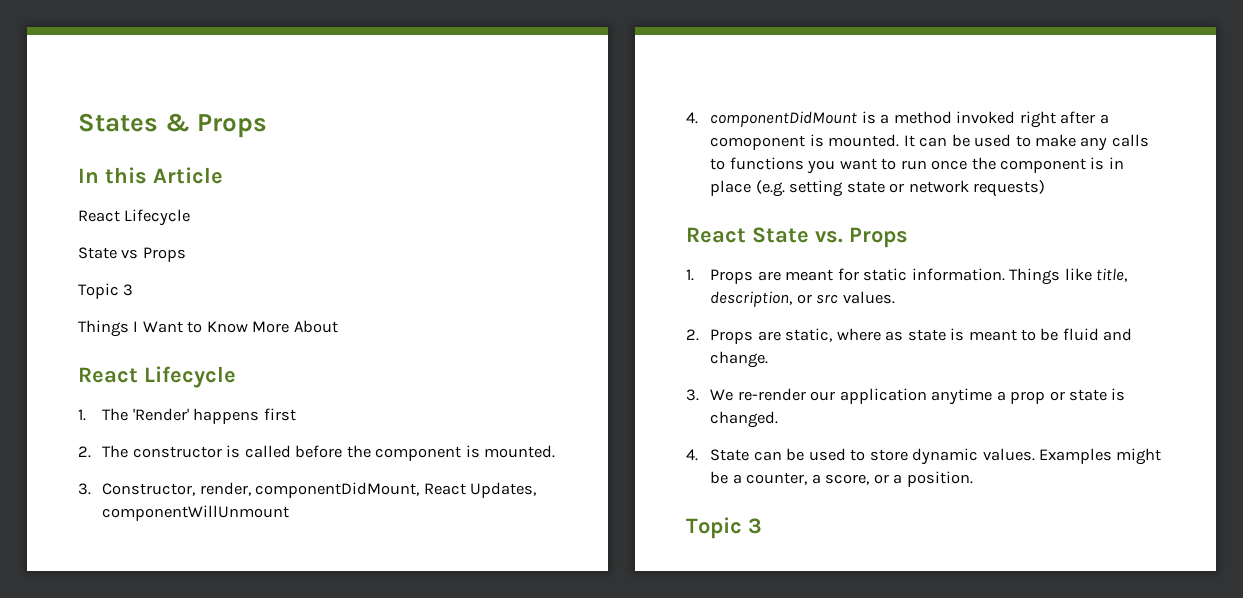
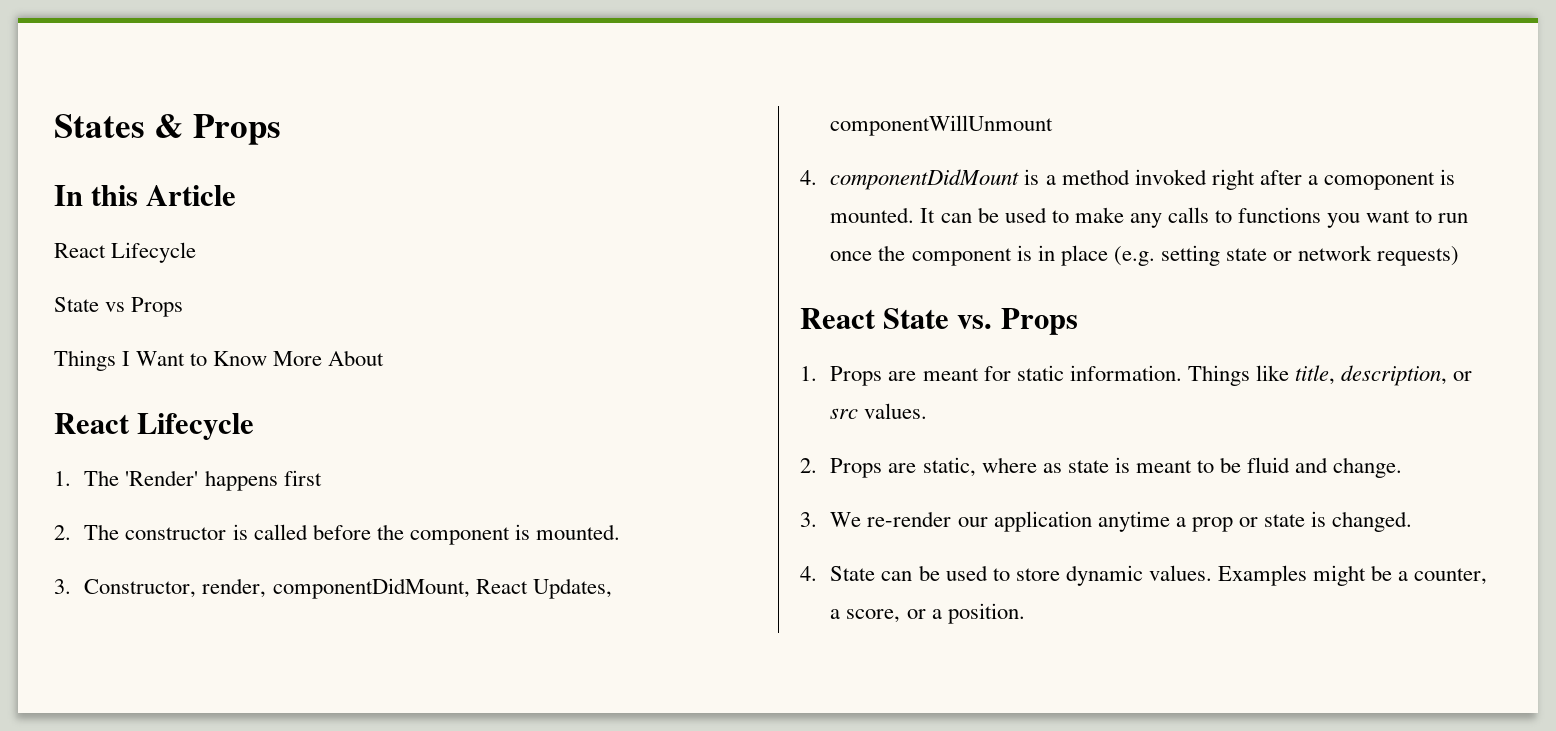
[78,283,134,299] // Topic 3 -> (184, 307) none
[686,517,762,539] // Topic 3 -> (1025, 613) none

